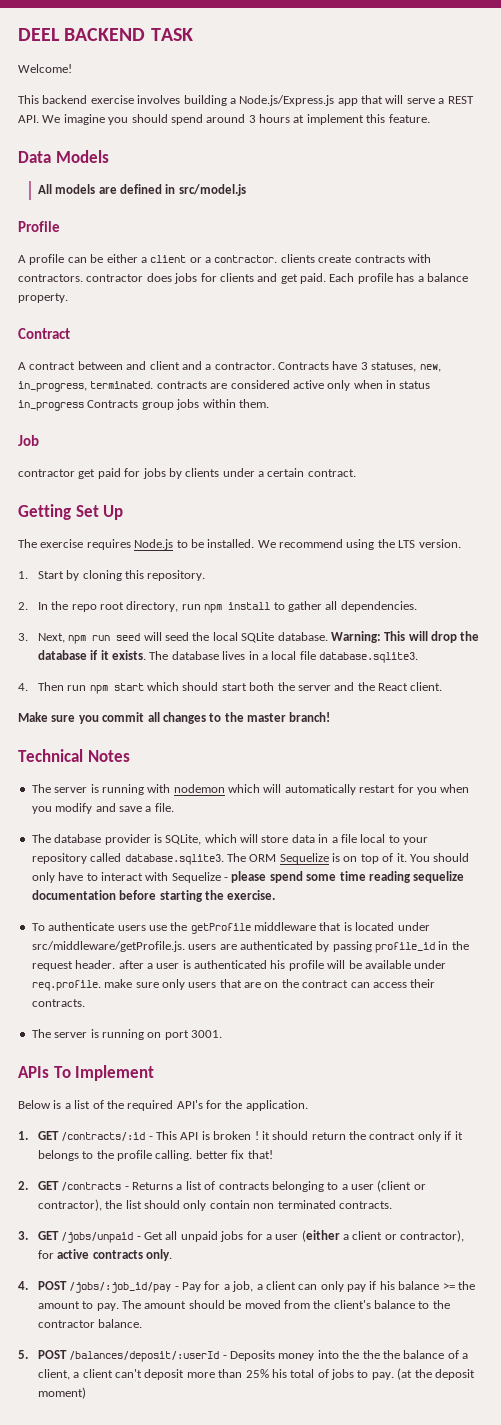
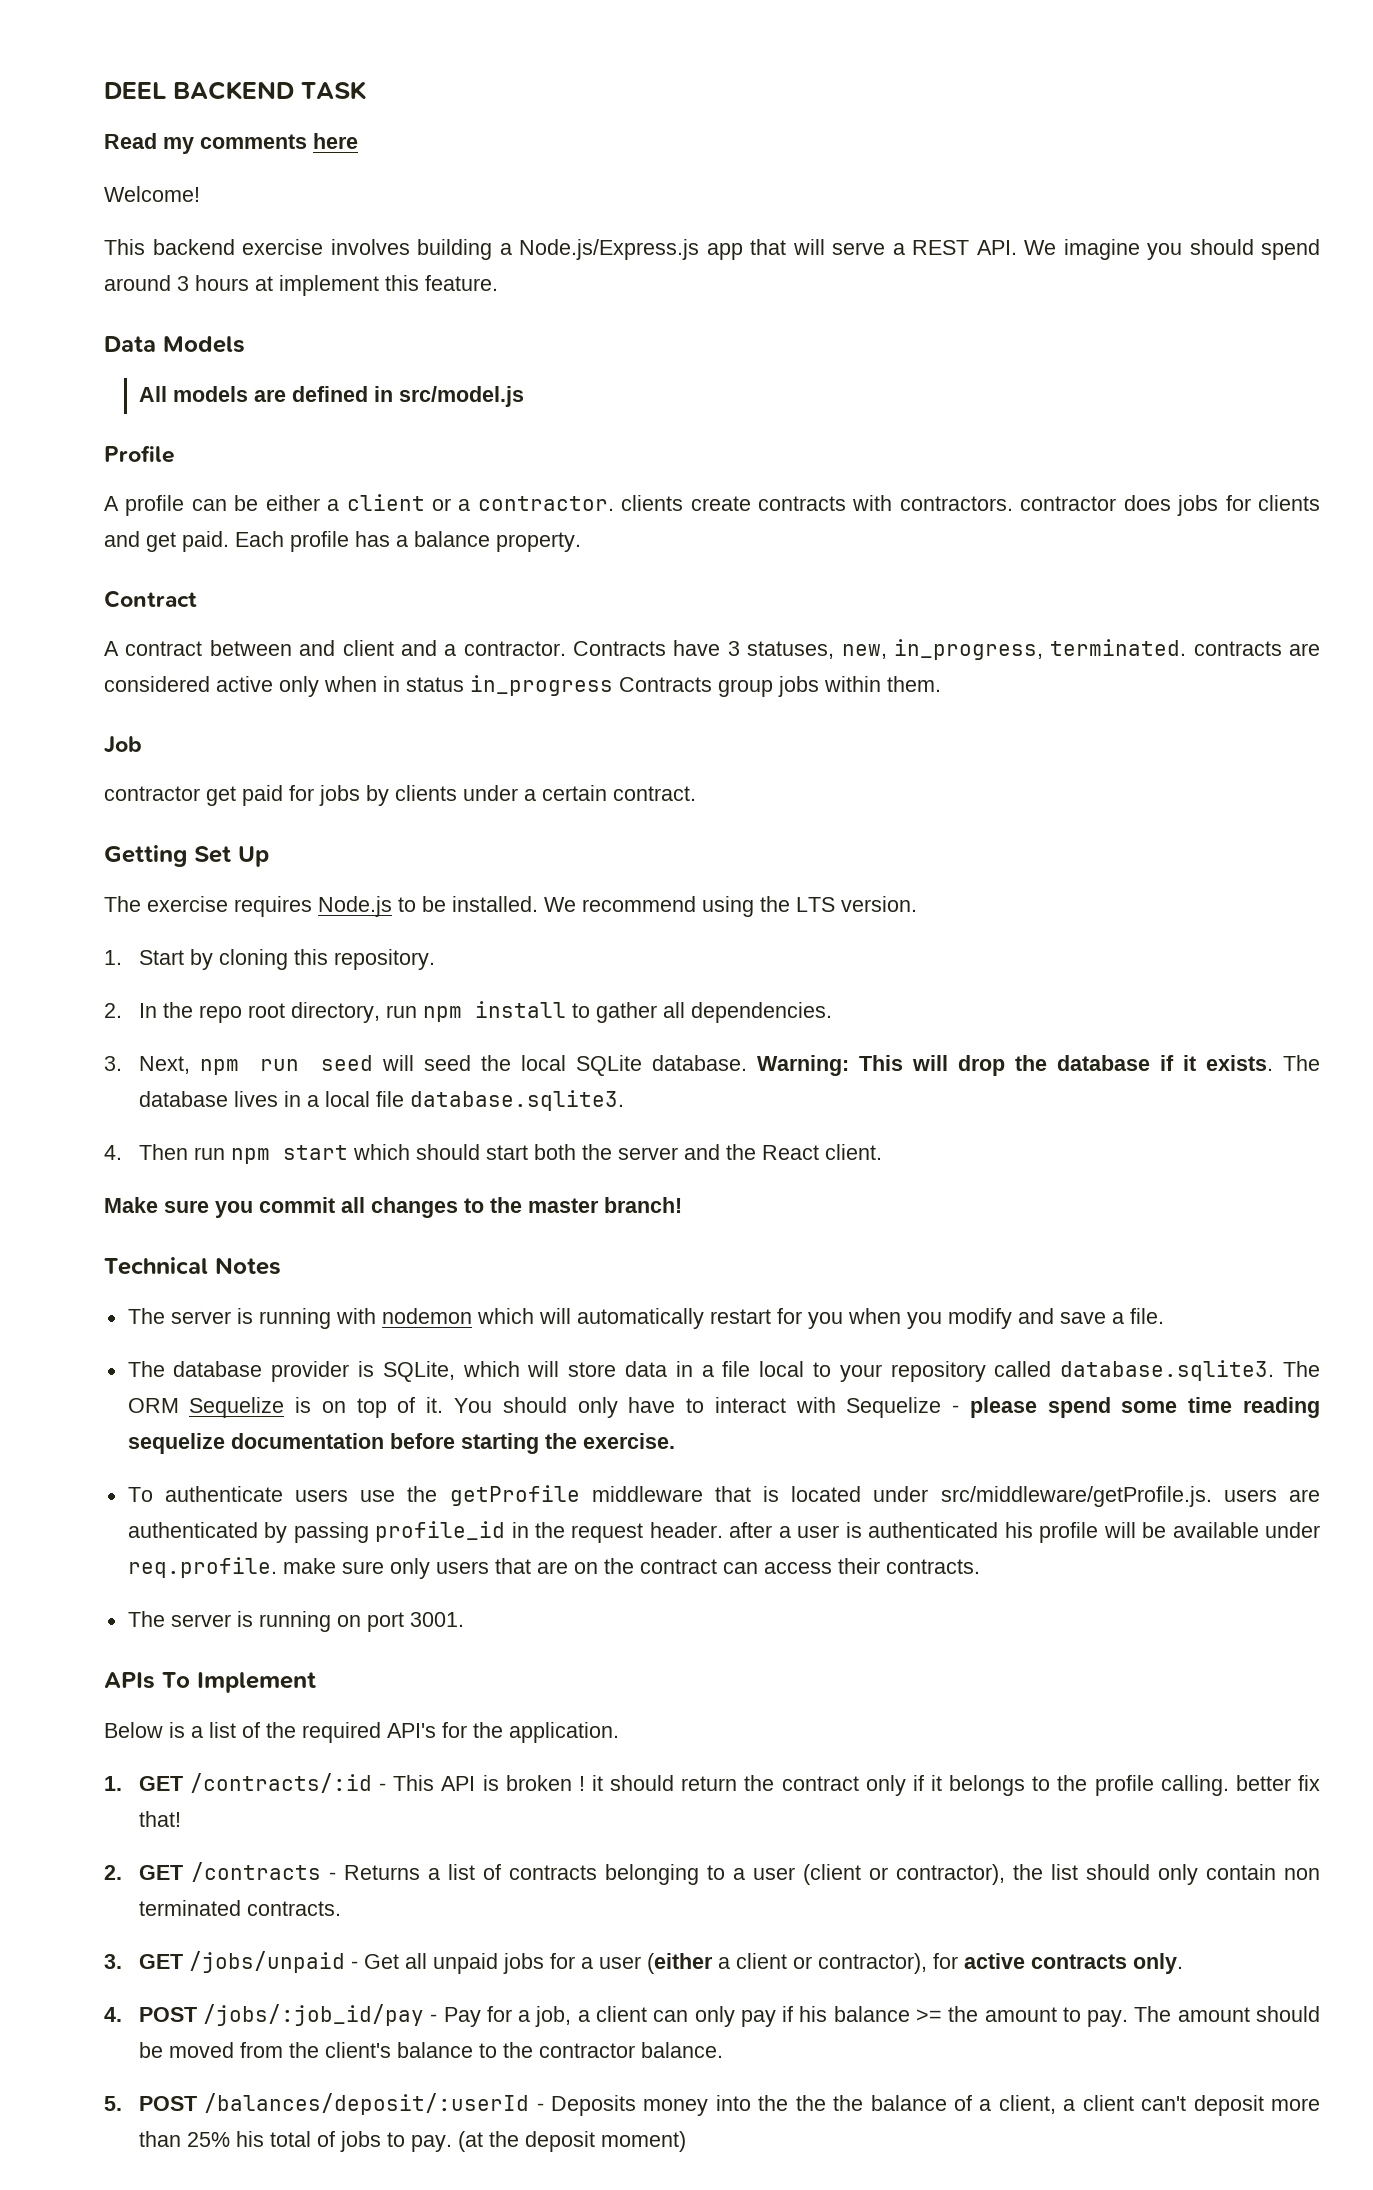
(193, 34) none -> [104,133,358,154] // Read my comments here

